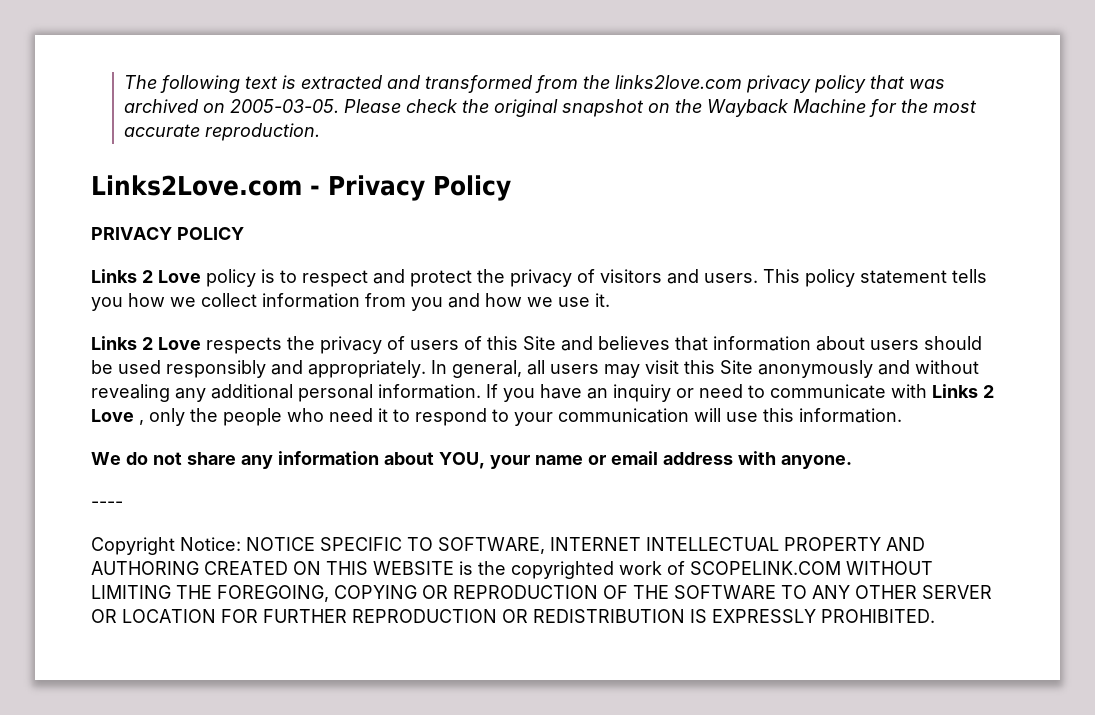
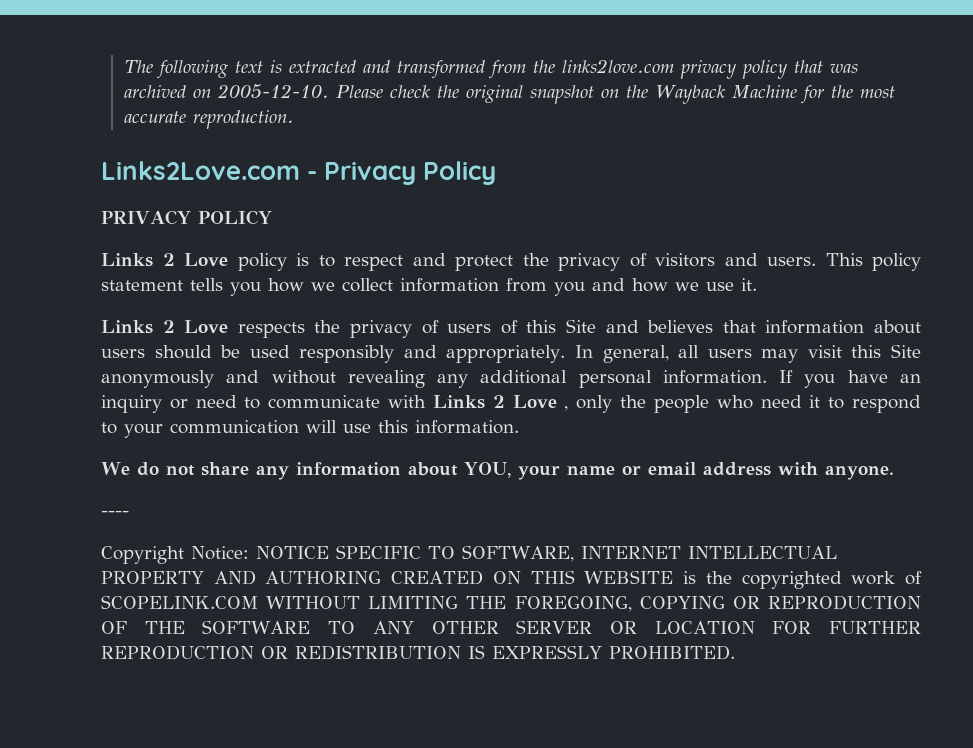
[230,99,340,113] 2005-03-05. -> [216,84,329,99] 2005-12-10.

